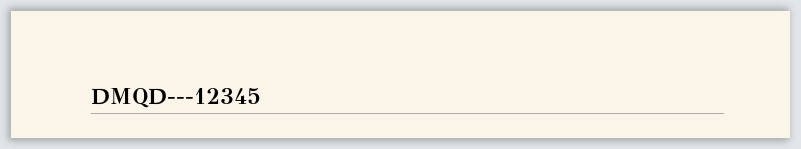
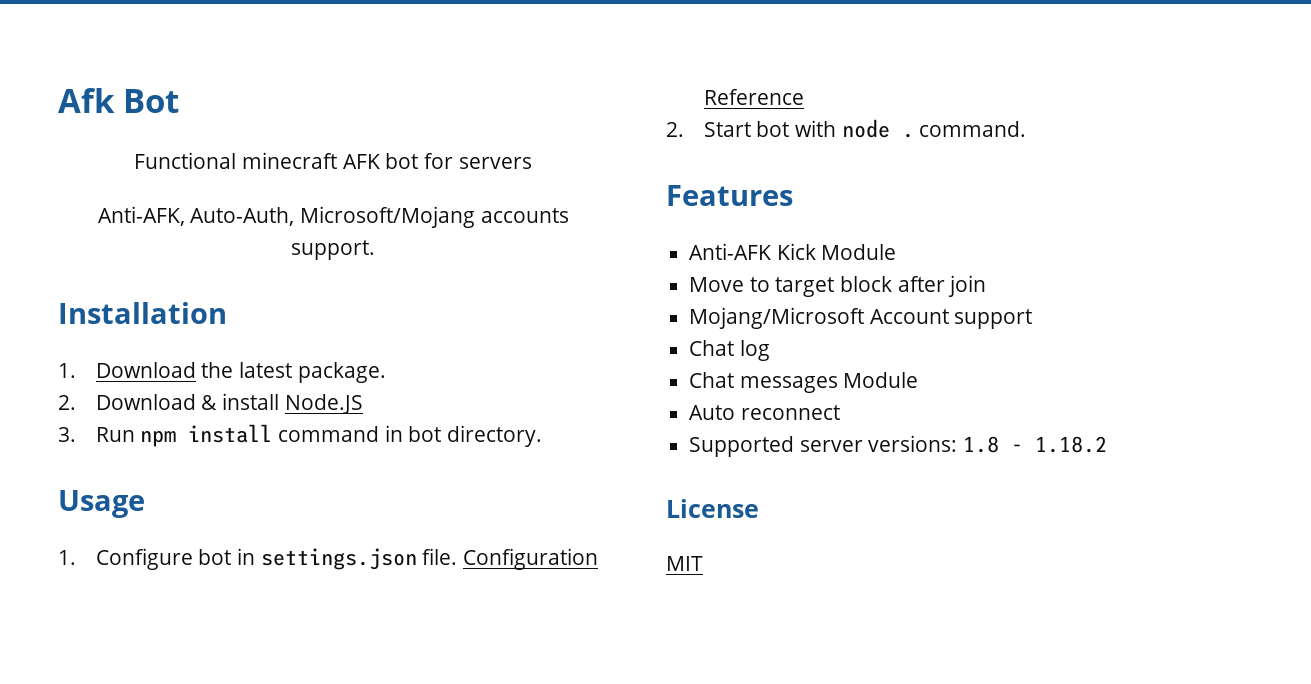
[91,88,261,108] DMQD---12345 -> [58,88,179,113] [134,152,532,169] [97,206,569,228] [291,240,375,260] [58,302,227,324] [58,362,386,383] [58,393,363,414] [58,424,542,447] [58,490,145,518] [58,548,598,570] [703,89,804,105] [666,119,1027,138] [666,185,793,206] [689,243,897,260] [689,275,987,297] [689,307,1033,329] [689,340,770,361] [689,372,919,393] [689,405,840,420] [689,435,1108,457] [666,499,759,518] [666,556,703,571] Afk Bot // Functional minecraft AFK bot for servers // Anti-AFK, Auto-Auth, Microsoft/Mojang accounts support. // Installation // 1. Download the latest package. // 2. Download & install Node.JS // 3. Run npm install command in bot directory. // Usage // 1. Configure bot in settings.json file. Configuration Reference // 2. Start bot with node . command. // Features // Anti-AFK Kick Module // Move to target block after join // Mojang/Microsoft Account support // Chat log // Chat messages Module // Auto reconnect // Supported server versions: 1.8 - 1.18.2 // License // MIT

